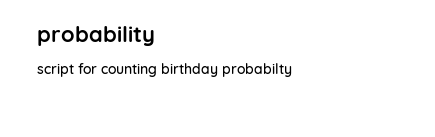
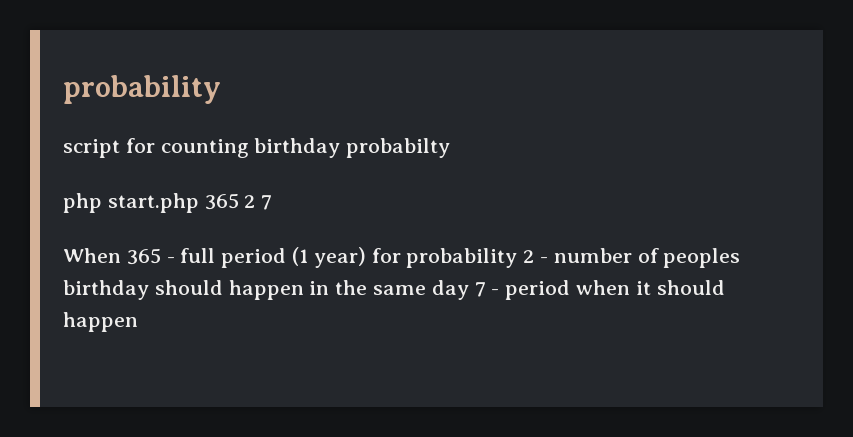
(292, 70) none -> [63,193,273,213] [63,247,741,268] [63,280,725,300] [63,312,138,332] // php start.php 365 2 7 // When 365 - full period (1 year) for probability 2 - number of peoples birthday should happen in the same day 7 - period when it should happen

